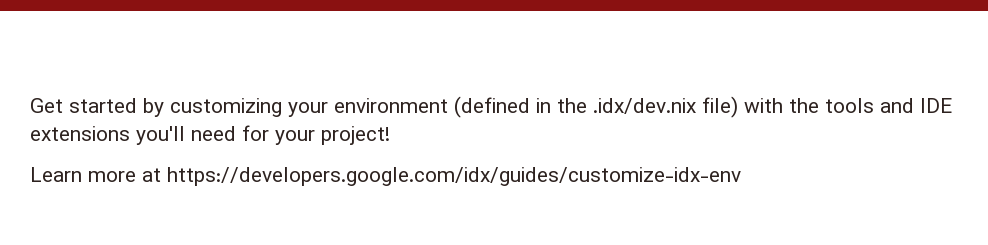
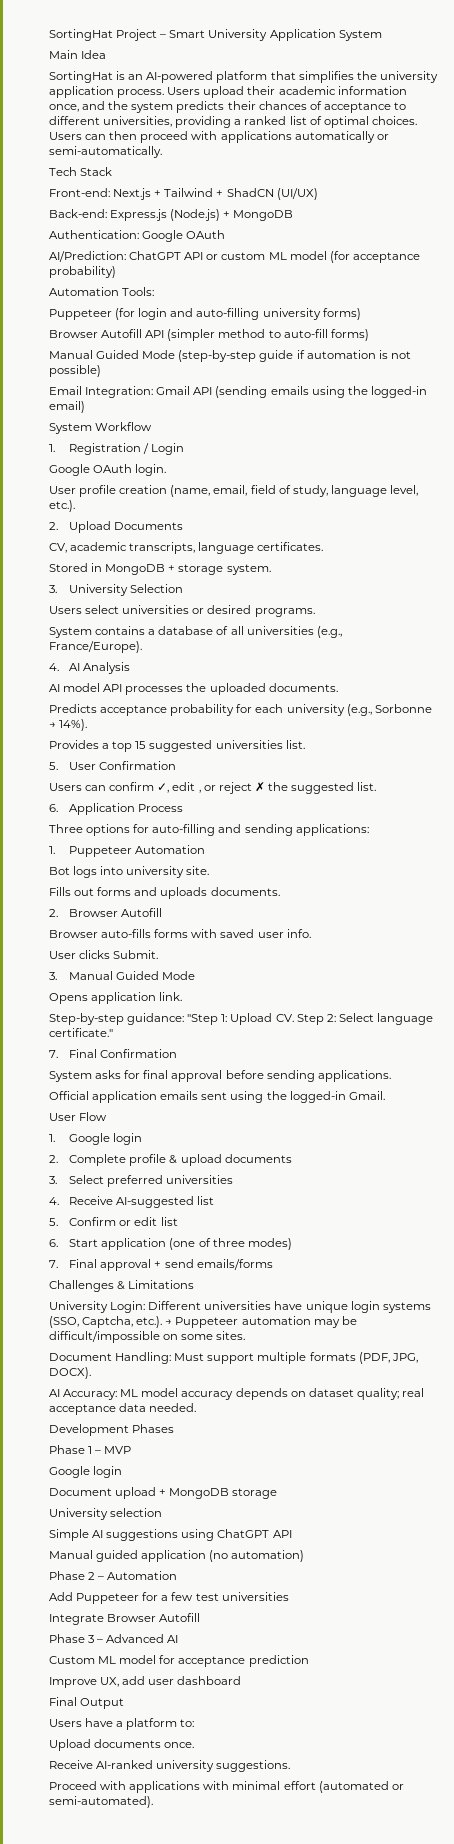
[30,96,952,118] [30,125,390,145] [30,167,741,186] Get started by customizing your environment (defined in the .idx/dev.nix file) with the tools and IDE extensions you'll need for your project! // Learn more at https://developers.google.com/idx/guides/customize-idx-env -> [49,29,382,41] [49,50,107,59] [49,71,438,83] [49,86,407,98] [49,101,406,113] [49,116,417,128] [49,131,389,143] [49,146,162,158] [49,167,113,176] [49,188,318,200] [49,209,294,221] [49,230,226,242] [49,251,420,263] [49,266,116,278] [49,287,155,296] [49,308,361,320] [49,329,369,341] [49,350,411,362] [49,365,101,377] [49,386,427,398] [49,401,85,413] [49,422,153,434] [49,443,185,455] [49,464,167,476] [49,485,418,497] [49,500,75,512] [49,521,184,533] [49,542,324,554] [49,563,271,575] [49,584,184,596] [49,605,315,617] [49,626,342,638] [49,641,142,653] [49,662,131,674] [49,683,338,695] [49,704,432,716] [49,719,88,731] [49,740,305,752] [49,761,177,770] [49,782,377,794] [49,803,184,815] [49,824,369,836] [49,845,206,857] [49,866,210,878] [49,887,280,899] [49,908,163,917] [49,929,311,938] [49,950,159,959] [49,971,196,980] [49,992,183,1004] [49,1013,433,1025] [49,1028,113,1037] [49,1049,178,1058] [49,1070,391,1082] [49,1091,385,1103] [49,1112,108,1121] [49,1133,143,1145] [49,1154,292,1166] [49,1175,234,1187] [49,1196,215,1208] [49,1217,178,1226] [49,1238,292,1250] [49,1259,273,1271] [49,1280,195,1292] [49,1301,431,1313] [49,1316,357,1328] [49,1331,246,1343] [49,1352,418,1364] [49,1367,91,1379] [49,1388,424,1400] [49,1403,197,1415] [49,1424,175,1436] [49,1445,132,1454] [49,1466,123,1478] [49,1487,278,1499] [49,1508,163,1520] [49,1529,292,1541] [49,1550,305,1562] [49,1571,178,1580] [49,1592,289,1604] [49,1613,201,1625] [49,1634,179,1643] [49,1655,309,1667] [49,1676,242,1688] [49,1697,125,1709] [49,1718,195,1730] [49,1739,195,1751] [49,1760,291,1772] [49,1781,404,1793] [49,1796,153,1808] SortingHat Project – Smart University Application System // Main Idea // SortingHat is an AI-powered platform that simplifies the university application process. Users upload their academic information once, and the system predicts their chances of acceptance to different universities, providing a ranked list of optimal choices. Users can then proceed with applications automatically or semi-automatically. // Tech Stack // Front-end: Next.js + Tailwind + ShadCN (UI/UX) // Back-end: Express.js (Node.js) + MongoDB // Authentication: Google OAuth // AI/Prediction: ChatGPT API or custom ML model (for acceptance probability) // Automation Tools: // Puppeteer (for login and auto-filling university forms) // Browser Autofill API (simpler method to auto-fill forms) // Manual Guided Mode (step-by-step guide if automation is not possible) // Email Integration: Gmail API (sending emails using the logged-in email) // System Workflow // 1. Registration / Login // Google OAuth login. // User profile creation (name, email, field of study, language level, etc.). // 2. Upload Documents // CV, academic transcripts, language certificates. // Stored in MongoDB + storage system. // 3. University Selection // Users select universities or desired programs. // System contains a database of all universities (e.g., France/Europe). // 4. AI Analysis // AI model API processes the uploaded documents. // Predicts acceptance probability for each university (e.g., Sorbonne → 14%). // Provides a top 15 suggested universities list. // 5. User Confirmation // Users can confirm ✓, edit , or reject ✗ the suggested list. // 6. Application Process // Three options for auto-filling and sending applications: // 1. Puppeteer Automation // Bot logs into university site. // Fills out forms and uploads documents. // 2. Browser Autofill // Browser auto-fills forms with saved user info. // User clicks Submit. // 3. Manual Guided Mode // Opens application link. // Step-by-step guidance: "Step 1: Upload CV. Step 2: Select language certificate." // 7. Final Confirmation // System asks for final approval before sending applications. // Official application emails sent using the logged-in Gmail. // User Flow // 1. Google login // 2. Complete profile & upload documents // 3. Select preferred universities // 4. Receive AI-suggested list // 5. Confirm or edit list // 6. Start application (one of three modes) // 7. Final approval + send emails/forms // Challenges & Limitations // University Login: Different universities have unique login systems (SSO, Captcha, etc.). → Puppeteer automation may be difficult/impossible on some sites. // Document Handling: Must support multiple formats (PDF, JPG, DOCX). // AI Accuracy: ML model accuracy depends on dataset quality; real acceptance data needed. // Development Phases // Phase 1 – MVP // Google login // Document upload + MongoDB storage // University selection // Simple AI suggestions using ChatGPT API // Manual guided application (no automation) // Phase 2 – Automation // Add Puppeteer for a few test universities // Integrate Browser Autofill // Phase 3 – Advanced AI // Custom ML model for acceptance prediction // Improve UX, add user dashboard // Final Output // Users have a platform to: // Upload documents once. // Receive AI-ranked university suggestions. // Proceed with applications with minimal effort (automated or semi-automated).

